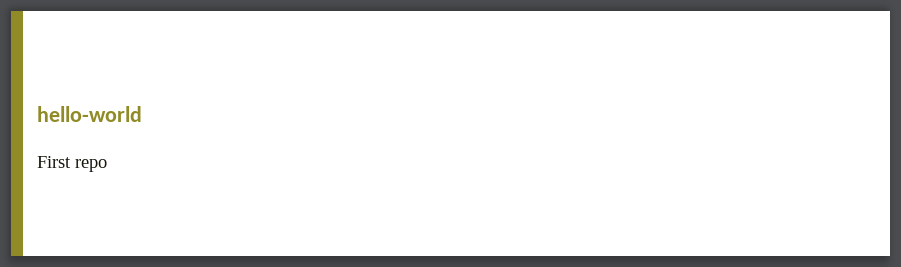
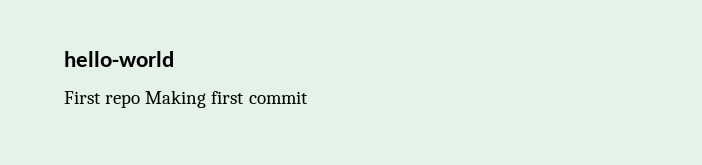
(107, 165) none -> [145,90,308,108] Making first commit

